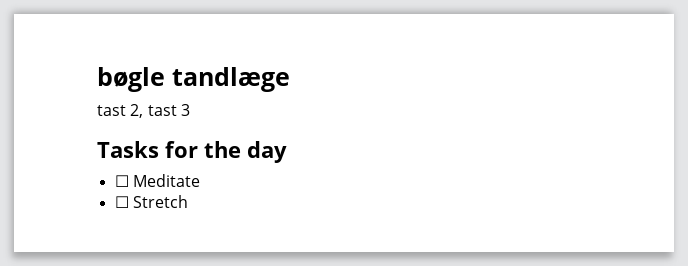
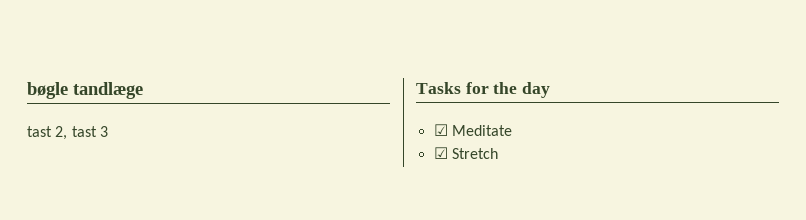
[114,175,129,187] ☐ -> [433,124,448,136] ☑
[114,196,129,208] ☐ -> [433,147,448,159] ☑

